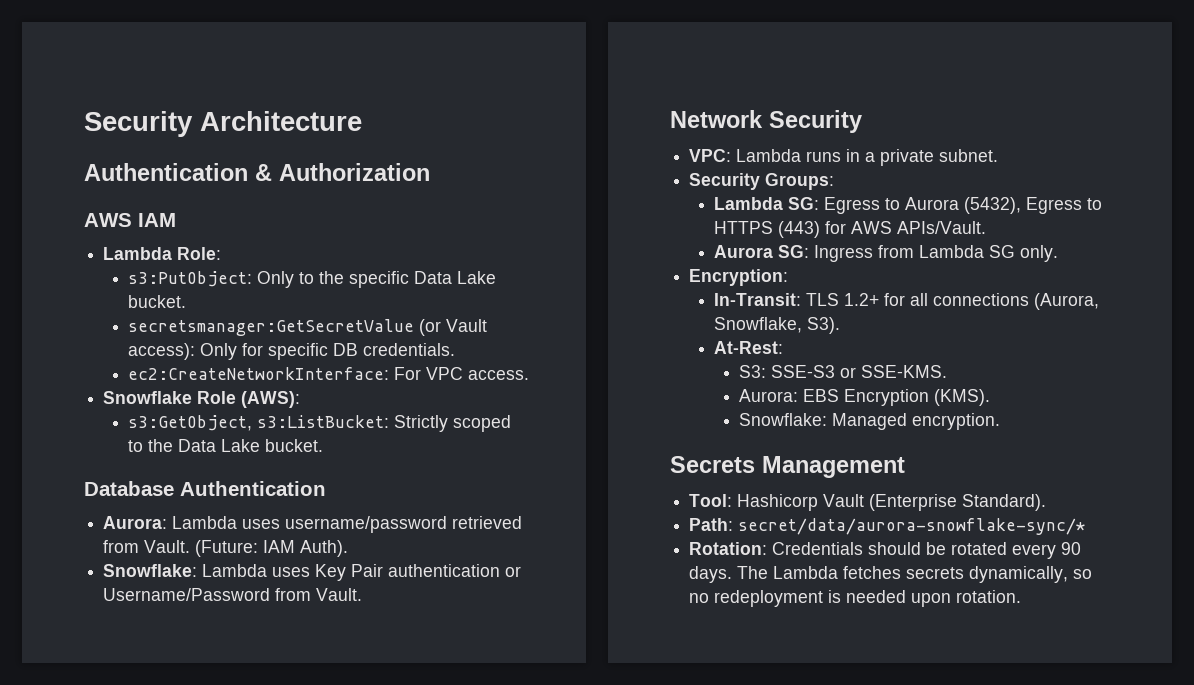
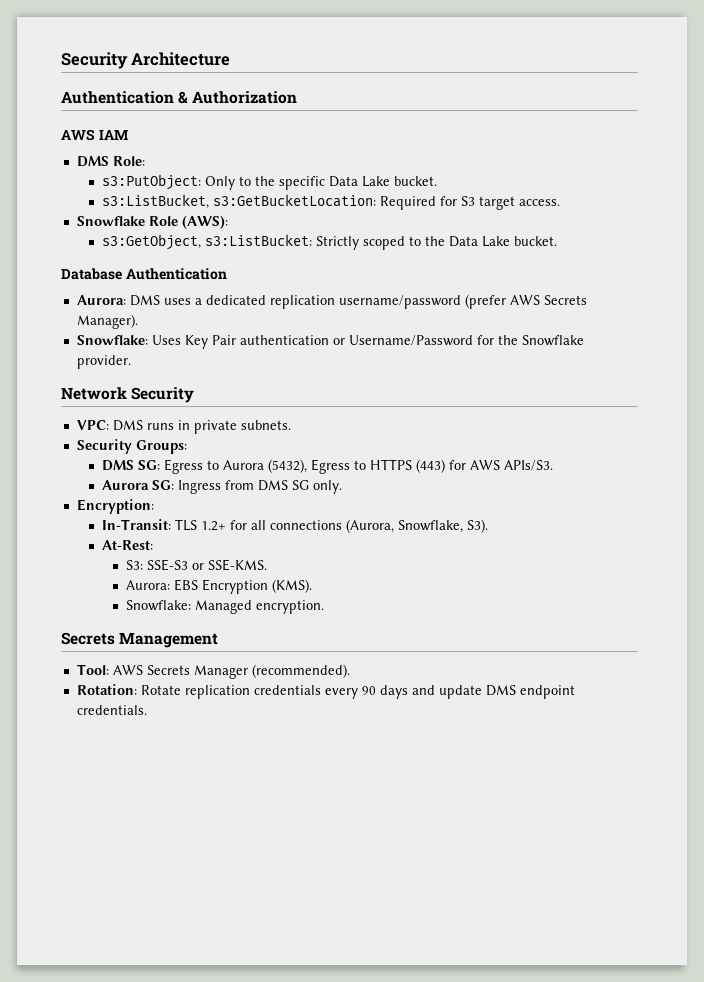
[103,247,173,260] Lambda -> [76,156,109,167] DMS
[128,319,488,336] [128,343,456,360] [128,367,464,380] secretsmanager:GetSecretValue (or Vault access): Only for specific DB credentials. // ec2:CreateNetworkInterface: For VPC -> [101,194,515,210] s3:ListBucket, s3:GetBucketLocation: Required for S3 target
[172,516,523,533] [103,540,349,557] [103,564,311,577] Lambda uses username/password retrieved from Vault. (Future: IAM Auth). // Snowflake: Lambda uses -> [129,294,587,309] [76,314,138,329] [76,335,181,345] DMS uses a dedicated replication username/password (prefer AWS Secrets Manager). // Snowflake: Uses
[275,588,363,601] from Vault. -> [476,335,584,346] [76,355,131,369] for the Snowflake provider.
[736,149,802,162] Lambda -> [112,420,143,431] DMS
[865,149,999,166] a private subnet. -> [193,420,291,434] private subnets.
[714,197,784,210] Lambda -> [101,460,134,471] DMS
[897,221,987,234] APIs/Vault. -> [503,460,553,471] APIs/S3.
[919,245,985,258] Lambda -> [257,480,288,491] DMS
[737,494,1047,511] [689,518,1086,535] [689,542,1082,559] [689,566,1093,583] [689,590,1022,607] Hashicorp Vault (Enterprise Standard). // Path: secret/data/aurora-snowflake-sync/* // Rotation: Credentials should be rotated every 90 days. The Lambda fetches secrets dynamically, so no redeployment is needed upon rotation. -> [112,664,350,679] [76,684,575,699] [76,705,147,715] AWS Secrets Manager (recommended). // Rotation: Rotate replication credentials every 90 days and update DMS endpoint credentials.

